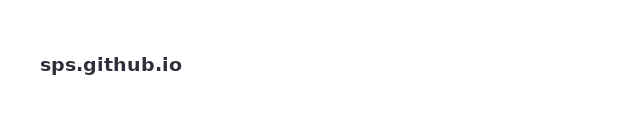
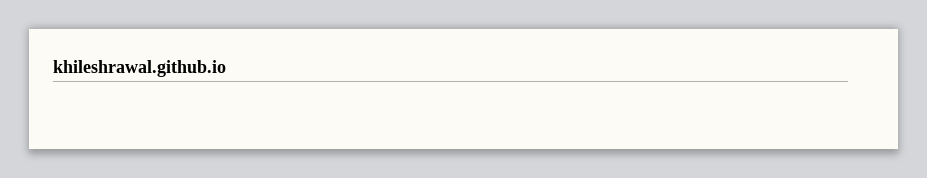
[40,57,182,75] sps.github.io -> [53,60,226,77] khileshrawal.github.io

